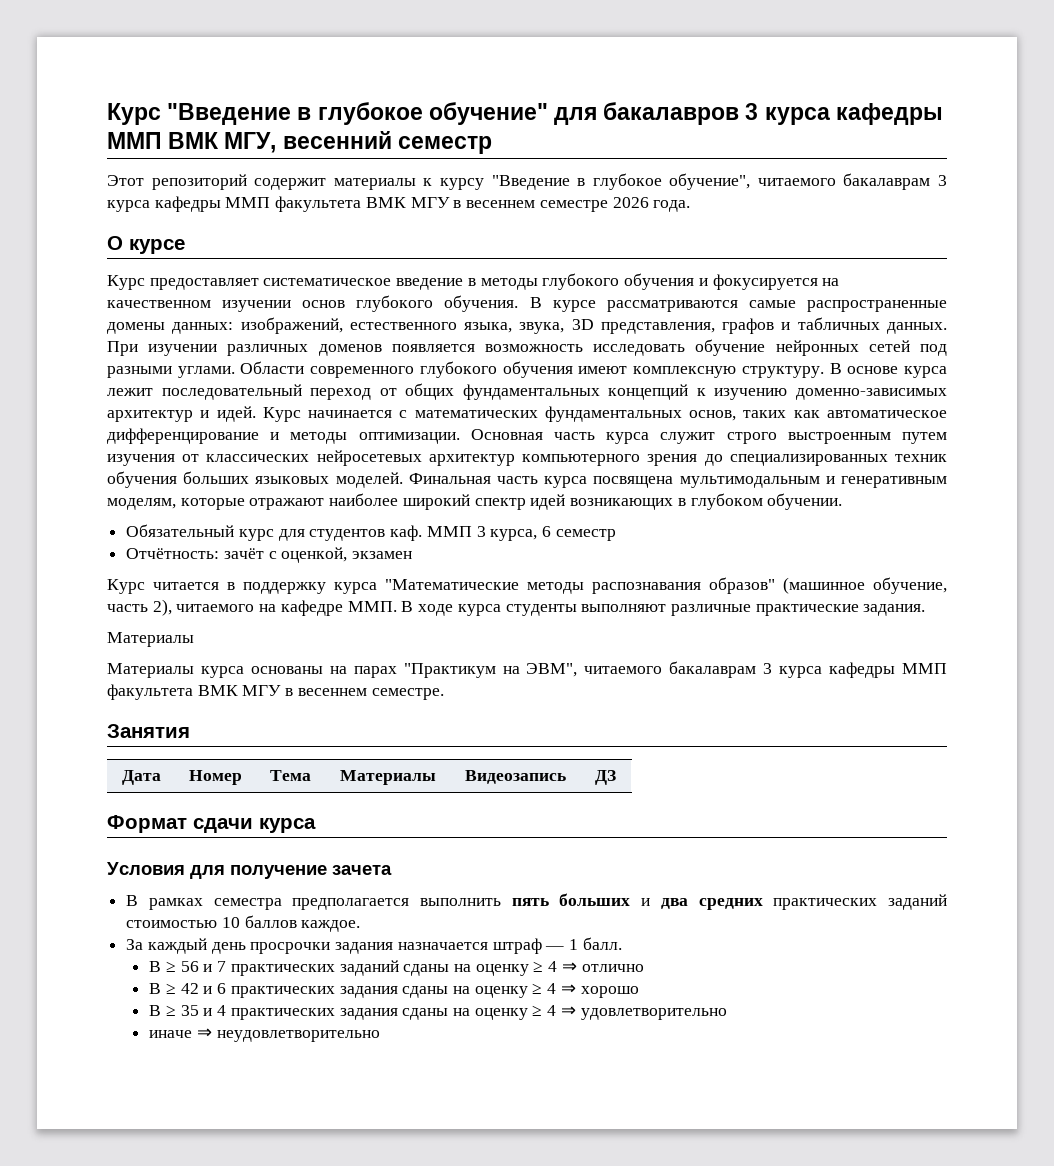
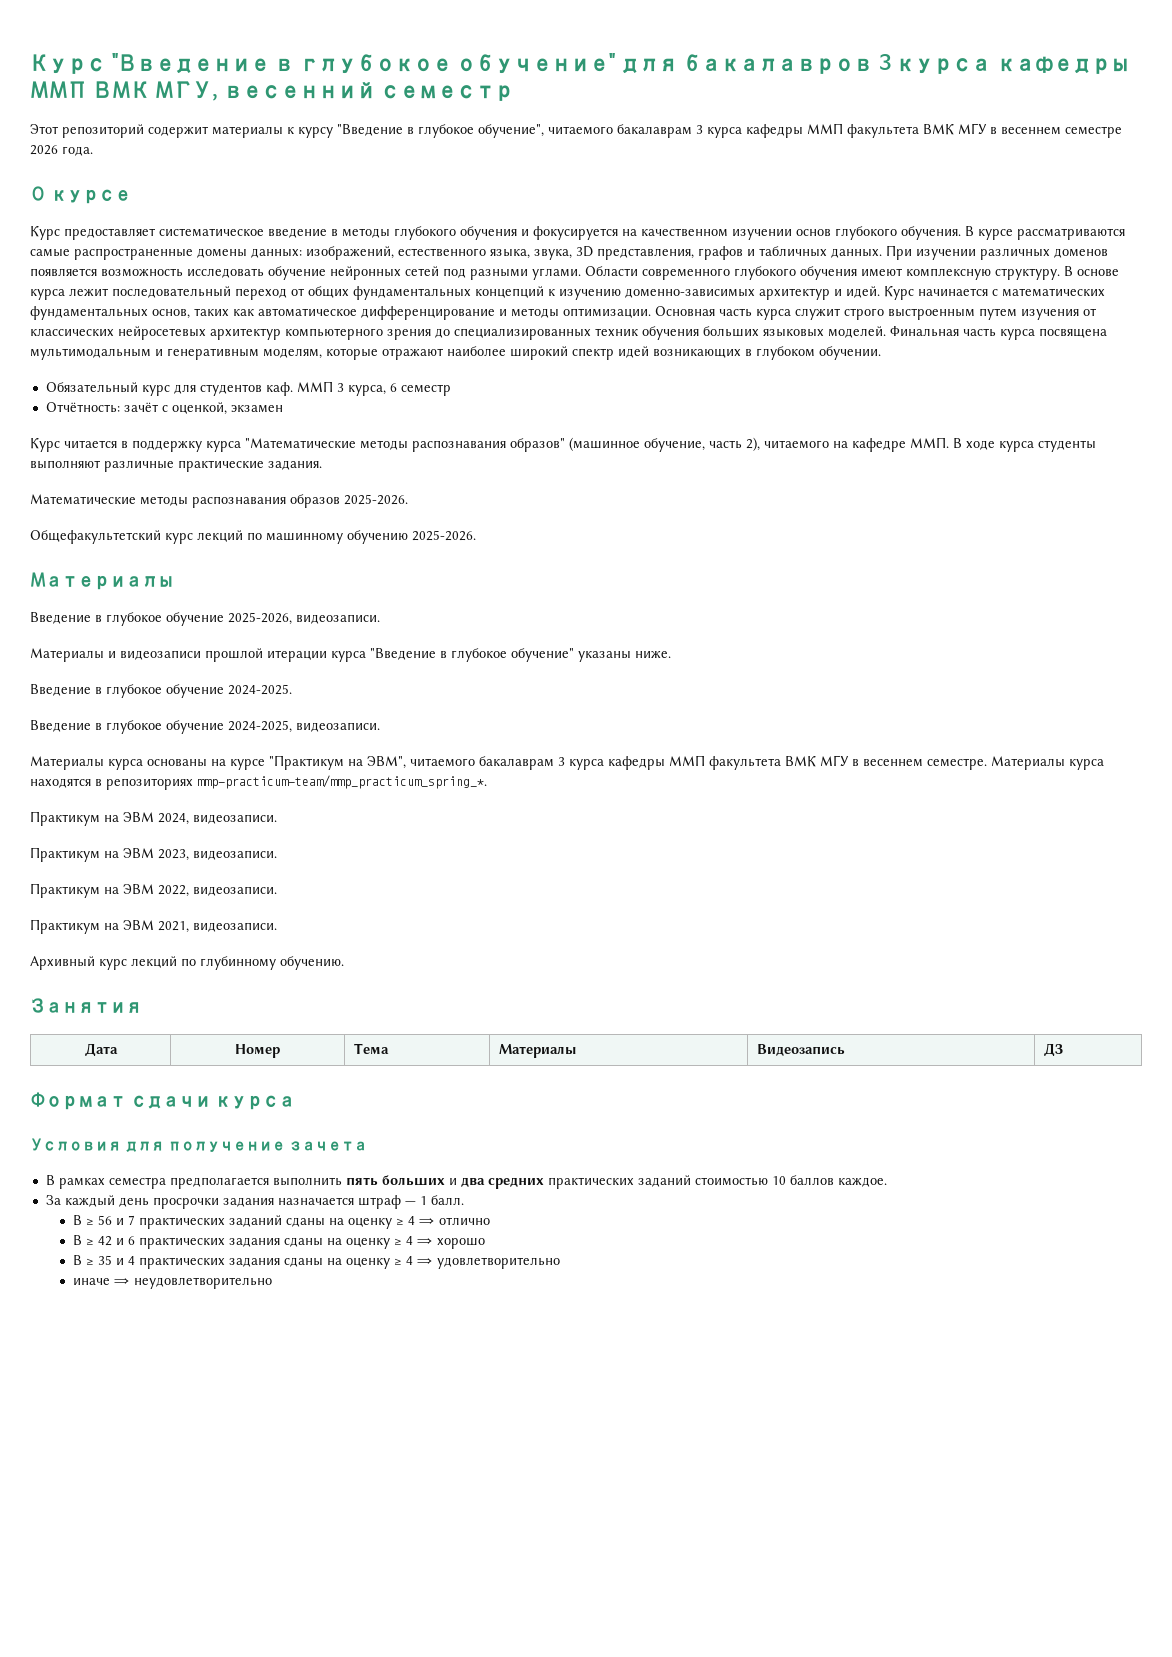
[107,632,194,647] Материалы -> [30,494,408,508] [30,530,476,544] [30,572,174,590] [30,612,380,626] [30,648,671,662] [30,684,292,698] [30,720,380,734] Математические методы распознавания образов 2025-2026. // Общефакультетский курс лекций по машинному обучению 2025-2026. // Материалы // Введение в глубокое обучение 2025-2026, видеозаписи. // Материалы и видеозаписи прошлой итерации курса "Введение в глубокое обучение" указаны ниже. // Введение в глубокое обучение 2024-2025. // Введение в глубокое обучение 2024-2025, видеозаписи.
[353,666,397,678] парах -> [230,759,265,770] курсе
(444, 694) none -> [991,756,1104,770] [30,775,487,790] [30,811,277,826] [30,847,277,862] [30,883,277,898] [30,919,277,934] [30,956,344,970] Материалы курса находятся в репозиториях mmp-practicum-team/mmp_practicum_spring_*. // Практикум на ЭВМ 2024, видеозаписи. // Практикум на ЭВМ 2023, видеозаписи. // Практикум на ЭВМ 2022, видеозаписи. // Практикум на ЭВМ 2021, видеозаписи. // Архивный курс лекций по глубинному обучению.

